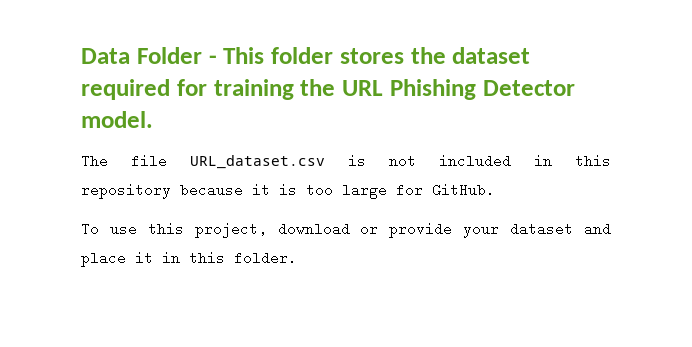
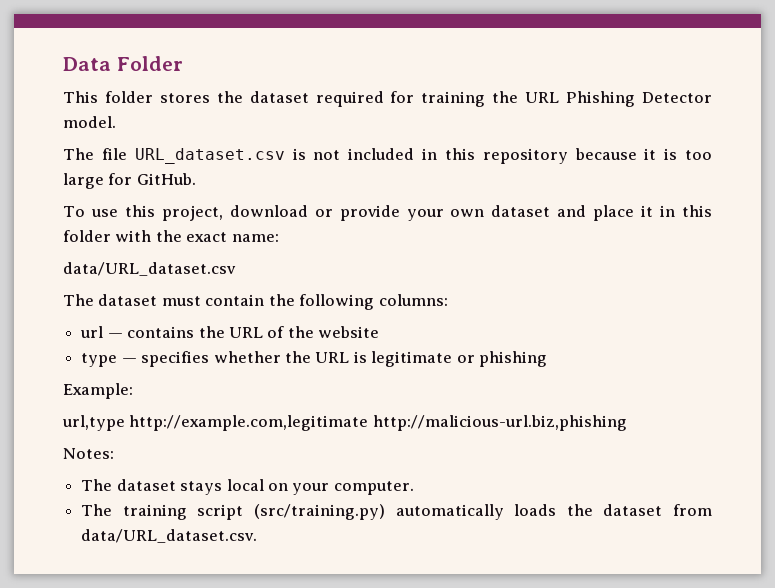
[208,55,217,64] - -> (183, 63) //
(500, 232) none -> [450,209,485,217] own
[234,251,297,265] folder. -> [63,230,279,242] [63,262,236,276] [63,294,448,310] [80,326,380,338] [81,351,548,367] [63,383,133,399] [62,415,627,431] [63,448,114,459] [81,479,414,495] [81,504,712,520] [81,529,258,543] folder with the exact name: // data/URL_dataset.csv // The dataset must contain the following columns: // url — contains the URL of the website // type — specifies whether the URL is legitimate or phishing // Example: // url,type http://example.com,legitimate http://malicious-url.biz,phishing // Notes: // The dataset stays local on your computer. // The training script (src/training.py) automatically loads the dataset from data/URL_dataset.csv.

